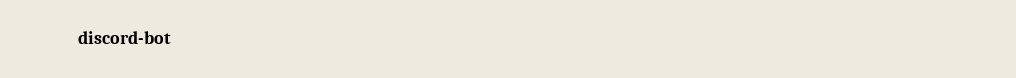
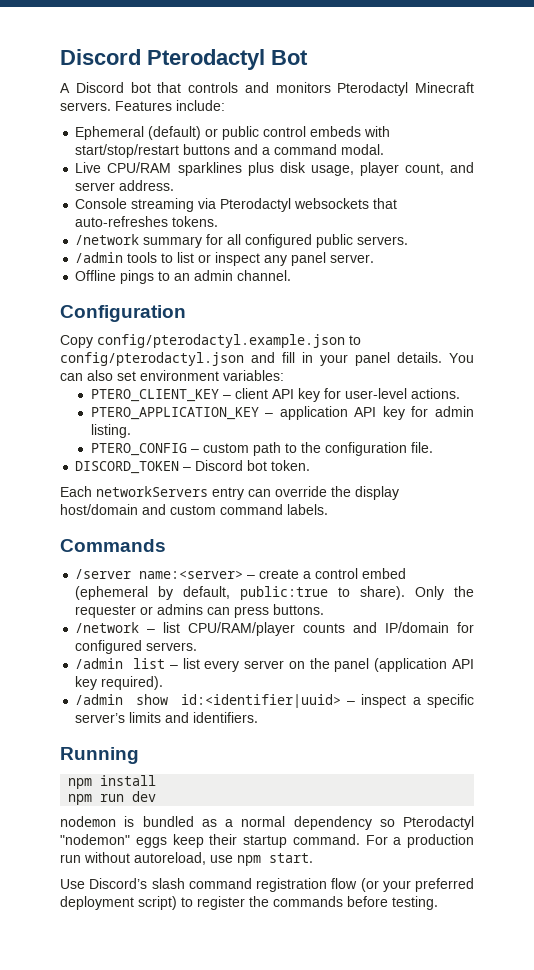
[78,31,171,44] discord-bot -> [60,49,308,70] [60,82,474,96] [60,100,225,111] [75,126,391,140] [75,144,385,158] [75,162,474,176] [75,180,175,191] [75,198,398,212] [75,216,219,227] [75,234,409,248] [75,252,375,266] [75,270,292,284] [60,305,186,322] [60,334,361,348] [60,352,474,366] [60,370,284,381] [90,388,460,402] [90,406,475,420] [90,424,131,438] [90,442,433,456] [75,460,311,474] [60,486,399,500] [60,504,328,515] [60,539,166,552] [75,568,407,579] [75,586,474,600] [75,604,325,618] [75,622,474,636] [75,640,198,654] [75,658,475,672] [75,676,164,690] [75,694,474,708] [75,712,259,723] [60,747,139,764] [68,775,157,789] [68,791,157,805] [60,816,474,830] [60,834,474,848] [60,852,313,866] [60,878,474,892] [60,896,438,910] Discord Pterodactyl Bot // A Discord bot that controls and monitors Pterodactyl Minecraft servers. Features include: // Ephemeral (default) or public control embeds with start/stop/restart buttons and a command modal. // Live CPU/RAM sparklines plus disk usage, player count, and server address. // Console streaming via Pterodactyl websockets that auto-refreshes tokens. // /network summary for all configured public servers. // /admin tools to list or inspect any panel server. // Offline pings to an admin channel. // Configuration // Copy config/pterodactyl.example.json to config/pterodactyl.json and fill in your panel details. You can also set environment variables: // PTERO_CLIENT_KEY – client API key for user-level actions. // PTERO_APPLICATION_KEY – application API key for admin listing. // PTERO_CONFIG – custom path to the configuration file. // DISCORD_TOKEN – Discord bot token. // Each networkServers entry can override the display host/domain and custom command labels. // Commands // /server name:<server> – create a control embed (ephemeral by default, public:true to share). Only the requester or admins can press buttons. // /network – list CPU/RAM/player counts and IP/domain for configured servers. // /admin list – list every server on the panel (application API key required). // /admin show id:<identifier|uuid> – inspect a specific server’s limits and identifiers. // Running // npm install // npm run dev // nodemon is bundled as a normal dependency so Pterodactyl "nodemon" eggs keep their startup command. For a production run without autoreload, use npm start. // Use Discord’s slash command registration flow (or your preferred deployment script) to register the commands before testing.

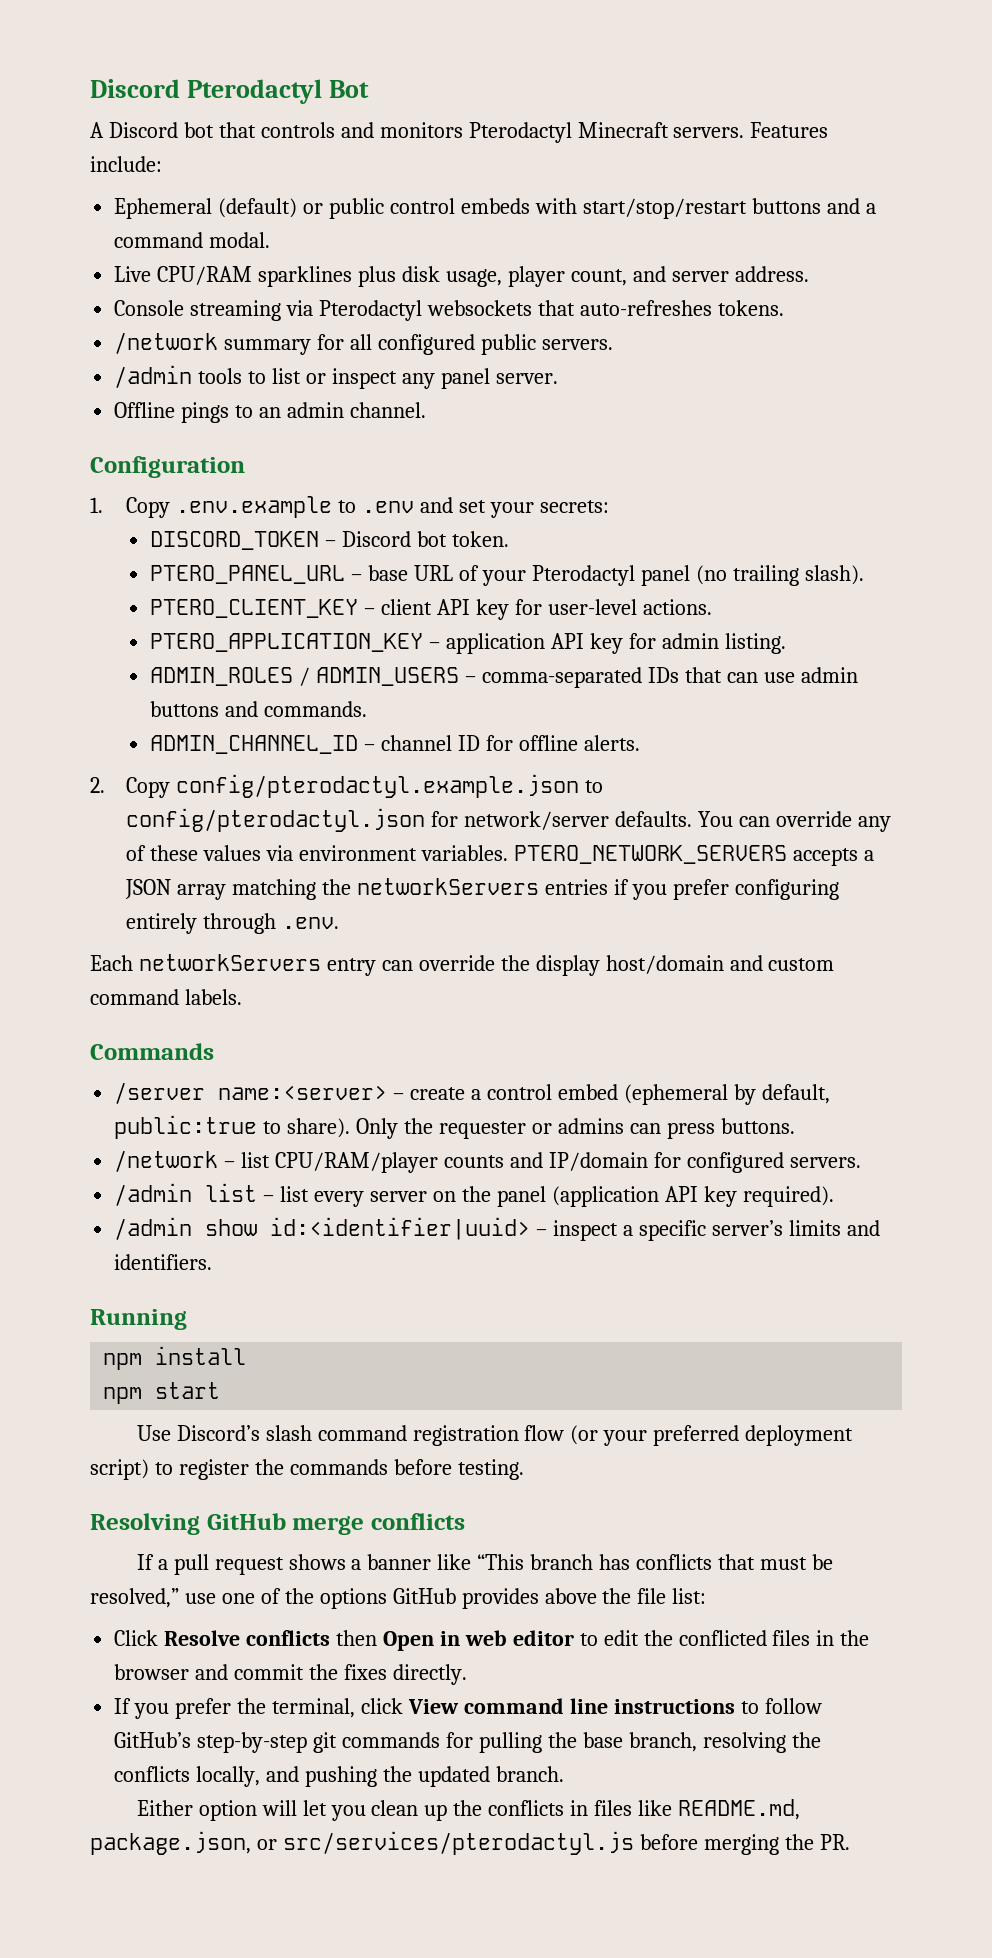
[60,334,361,348] [60,352,474,366] [60,370,284,381] Copy config/pterodactyl.example.json to config/pterodactyl.json and fill in your panel details. You can also set environment variables: -> [90,496,609,518] [150,531,510,550] [150,565,864,586] 1. Copy .env.example to .env and set your secrets: // DISCORD_TOKEN – Discord bot token. // PTERO_PANEL_URL – base URL of your Pterodactyl panel (no trailing slash).
[90,442,433,456] [75,460,311,474] PTERO_CONFIG – custom path to the configuration file. // DISCORD_TOKEN – Discord bot token. -> [150,667,858,688] [150,701,368,717] [150,735,640,754] [90,774,603,798] [126,808,891,832] [126,845,874,866] [125,878,839,900] [126,913,339,934] ADMIN_ROLES / ADMIN_USERS – comma-separated IDs that can use admin buttons and commands. // ADMIN_CHANNEL_ID – channel ID for offline alerts. // 2. Copy config/pterodactyl.example.json to config/pterodactyl.json for network/server defaults. You can override any of these values via environment variables. PTERO_NETWORK_SERVERS accepts a JSON array matching the networkServers entries if you prefer configuring entirely through .env.
[100,791,157,802] [60,816,474,830] [60,834,474,848] [60,852,313,866] run dev // nodemon is bundled as a normal dependency so Pterodactyl "nodemon" eggs keep their startup command. For a production run without autoreload, use npm start. -> [155,1382,221,1399] start
(438, 903) none -> [90,1513,465,1535] [136,1554,833,1575] [90,1588,707,1609] [114,1630,870,1651] [114,1664,467,1685] [114,1698,822,1719] [114,1732,821,1753] [114,1766,564,1787] [136,1799,801,1821] [90,1831,850,1855] // Resolving GitHub merge conflicts // If a pull request shows a banner like “This branch has conflicts that must be resolved,” use one of the options GitHub provides above the file list: // Click Resolve conflicts then Open in web editor to edit the conflicted files in the browser and commit the fixes directly. // If you prefer the terminal, click View command line instructions to follow GitHub’s step-by-step git commands for pulling the base branch, resolving the conflicts locally, and pushing the updated branch. // Either option will let you clean up the conflicts in files like README.md, package.json, or src/services/pterodactyl.js before merging the PR.

